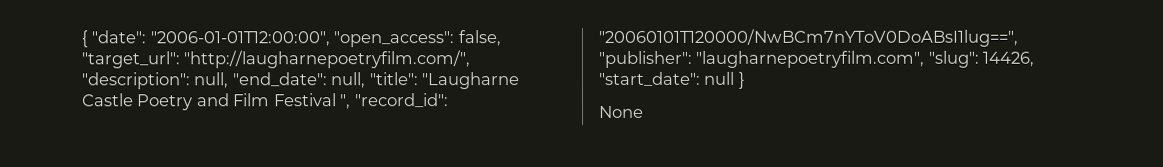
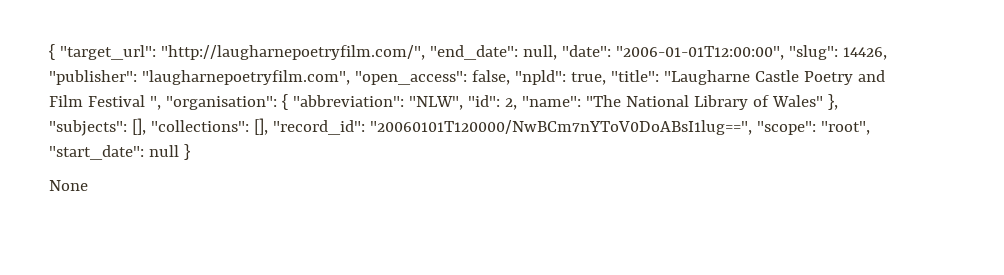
[81,30,501,48] [81,50,471,69] [81,72,367,90] { "date": "2006-01-01T12:00:00", "open_access": false, "target_url": "http://laugharnepoetryfilm.com/", "description": null, "end_date": null, -> [49,44,887,60] [49,70,606,85] { "target_url": "http://laugharnepoetryfilm.com/", "end_date": null, "date": "2006-01-01T12:00:00", "slug": 14426, "publisher": "laugharnepoetryfilm.com", "open_access": false, "npld": true,
[354,93,449,108] [598,28,1018,47] [598,50,1035,68] "record_id": "20060101T120000/NwBCm7nYToV0DoABsI1lug==", "publisher": "laugharnepoetryfilm.com", "slug": 14426, -> [165,94,838,110] [49,118,870,136] "organisation": { "abbreviation": "NLW", "id": 2, "name": "The National Library of Wales" }, "subjects": [], "collections": [], "record_id": "20060101T120000/NwBCm7nYToV0DoABsI1lug==", "scope": "root",

